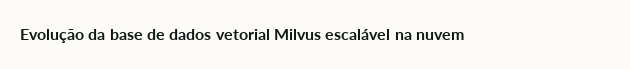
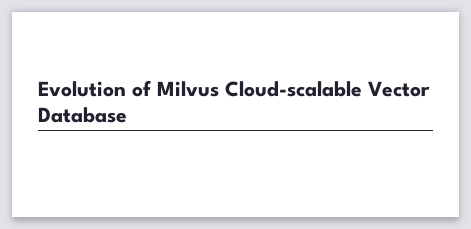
[20,29,464,43] Evolução da base de dados vetorial Milvus escalável na nuvem -> [38,80,430,97] [38,107,127,123] Evolution of Milvus Cloud-scalable Vector Database

